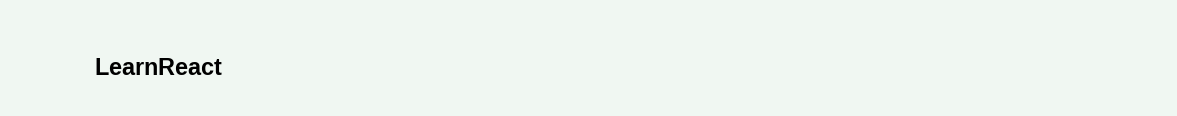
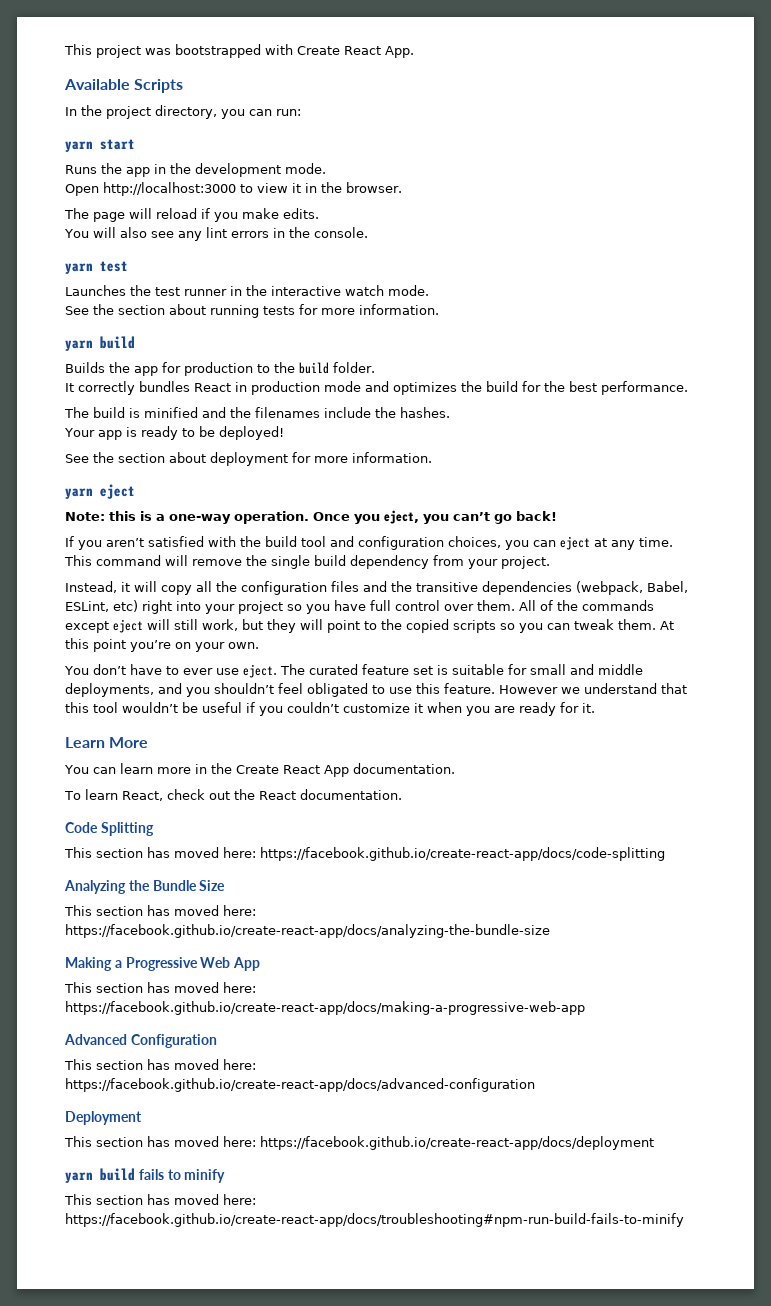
[95,58,222,75] LearnReact -> [64,44,414,58] [64,79,184,93] [65,105,301,119] [65,139,135,152] [65,163,326,177] [65,182,402,196] [64,208,319,222] [64,227,368,241] [65,261,128,274] [65,285,429,296] [65,304,439,318] [65,336,135,351] [65,362,375,376] [65,381,688,395] [64,407,450,418] [64,426,284,440] [65,452,432,466] [65,484,135,499] [65,510,557,524] [65,536,673,550] [64,555,550,569] [65,581,688,595] [65,600,654,614] [65,619,674,633] [65,638,259,652] [64,664,643,678] [65,683,687,697] [65,702,595,716] [65,737,149,748] [64,763,455,777] [64,789,402,801] [65,822,154,836] [64,847,665,861] [64,880,226,894] [64,905,256,916] [65,924,550,938] [65,957,261,971] [64,982,256,993] [65,1001,585,1015] [64,1034,217,1048] [64,1059,256,1070] [65,1078,535,1092] [65,1111,142,1125] [64,1136,654,1150] [65,1168,226,1183] [64,1194,256,1205] [65,1213,684,1227] This project was bootstrapped with Create React App. // Available Scripts // In the project directory, you can run: // yarn start // Runs the app in the development mode. // Open http://localhost:3000 to view it in the browser. // The page will reload if you make edits. // You will also see any lint errors in the console. // yarn test // Launches the test runner in the interactive watch mode. // See the section about running tests for more information. // yarn build // Builds the app for production to the build folder. // It correctly bundles React in production mode and optimizes the build for the best performance. // The build is minified and the filenames include the hashes. // Your app is ready to be deployed! // See the section about deployment for more information. // yarn eject // Note: this is a one-way operation. Once you eject, you can’t go back! // If you aren’t satisfied with the build tool and configuration choices, you can eject at any time. This command will remove the single build dependency from your project. // Instead, it will copy all the configuration files and the transitive dependencies (webpack, Babel, ESLint, etc) right into your project so you have full control over them. All of the commands except eject will still work, but they will point to the copied scripts so you can tweak them. At this point you’re on your own. // You don’t have to ever use eject. The curated feature set is suitable for small and middle deployments, and you shouldn’t feel obligated to use this feature. However we understand that this tool wouldn’t be useful if you couldn’t customize it when you are ready for it. // Learn More // You can learn more in the Create React App documentation. // To learn React, check out the React documentation. // Code Splitting // This section has moved here: https://facebook.github.io/create-react-app/docs/code-splitting // Analyzing the Bundle Size // This section has moved here: https://facebook.github.io/create-react-app/docs/analyzing-the-bundle-size // Making a Progressive Web App // This section has moved here: https://facebook.github.io/create-react-app/docs/making-a-progressive-web-app // Advanced Configuration // This section has moved here: https://facebook.github.io/create-react-app/docs/advanced-configuration // Deployment // This section has moved here: https://facebook.github.io/create-react-app/docs/deployment // yarn build fails to minify // This section has moved here: https://facebook.github.io/create-react-app/docs/troubleshooting#npm-run-build-fails-to-minify

